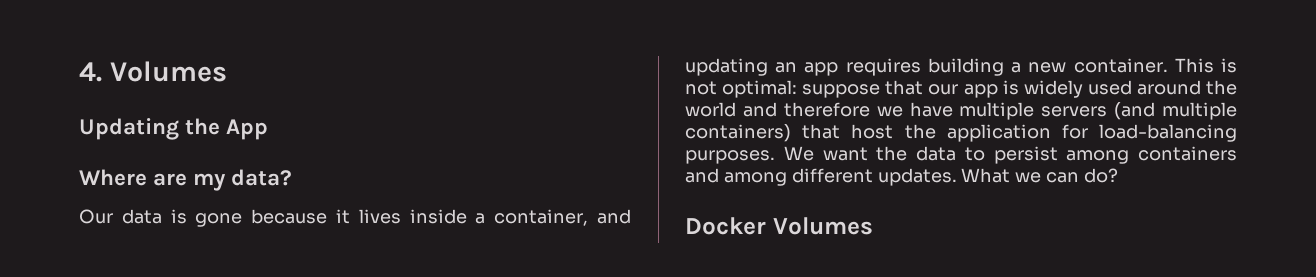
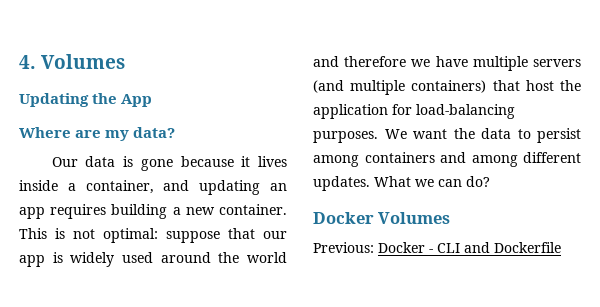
(873, 226) none -> [313,242,561,253] // Previous: Docker - CLI and Dockerfile

